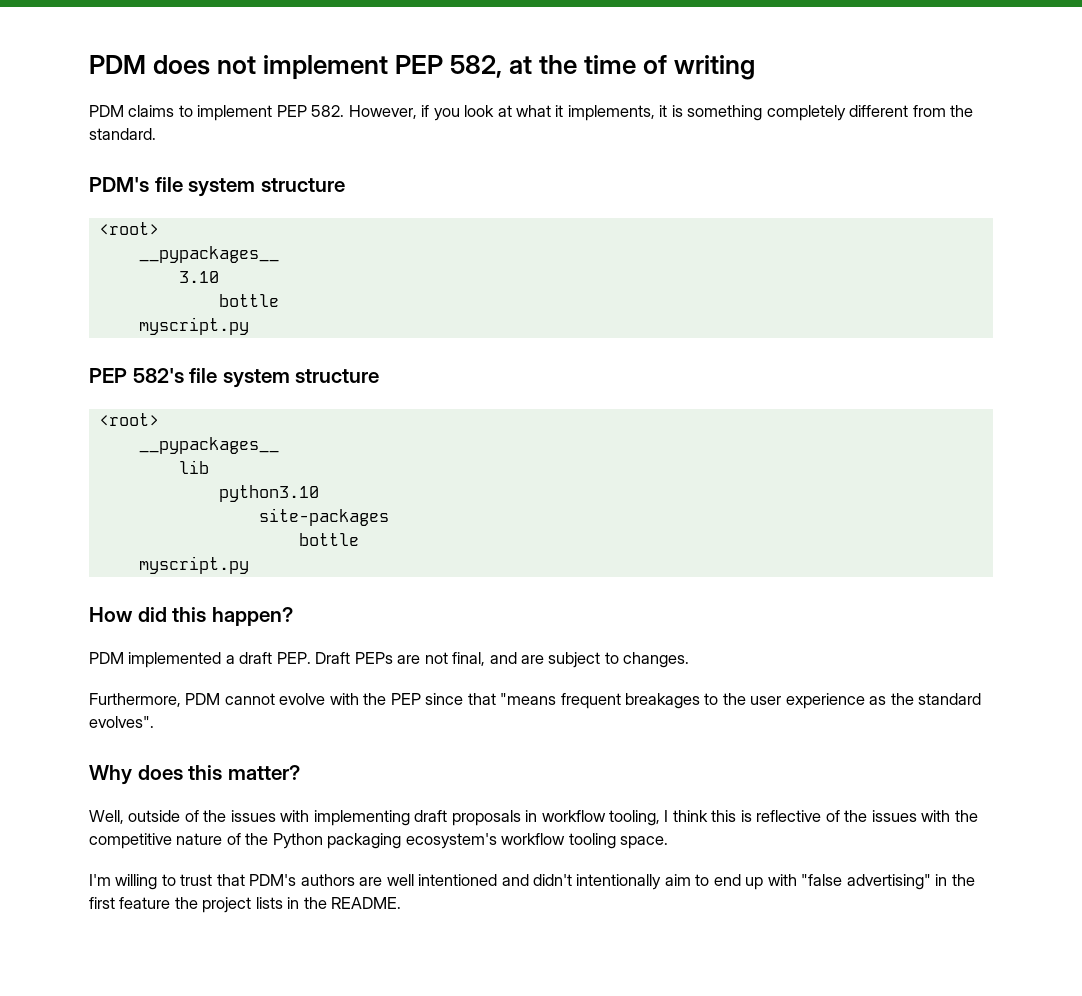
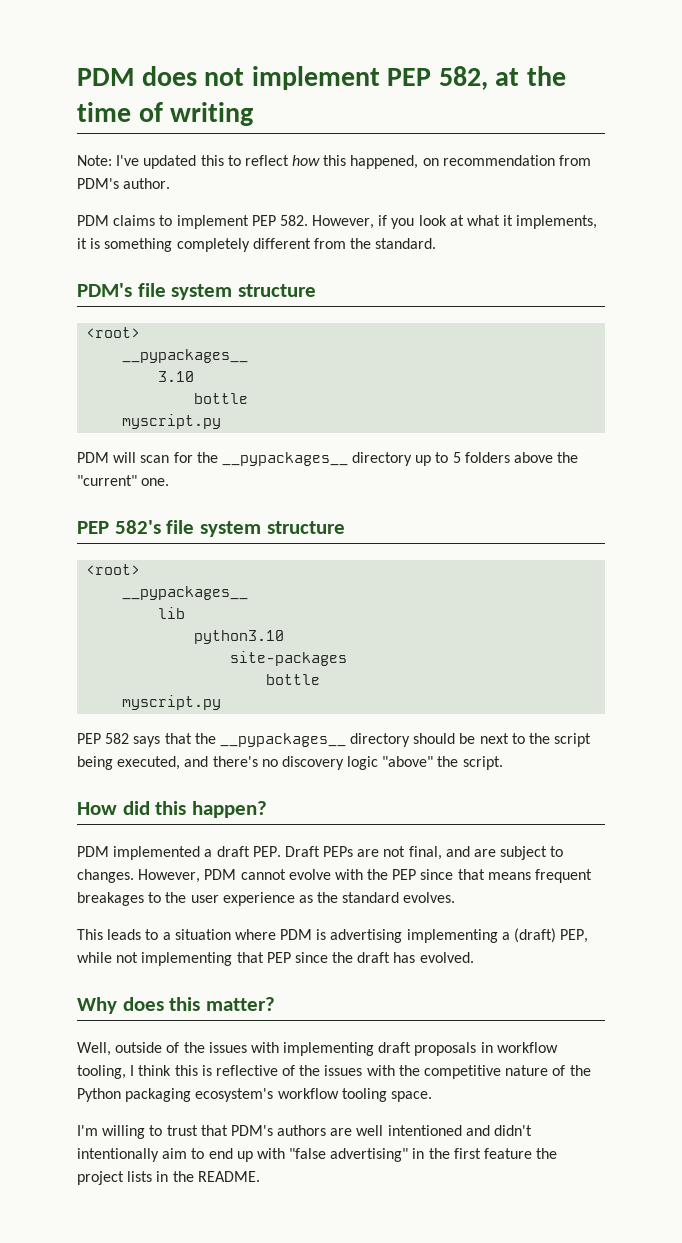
(756, 67) none -> [77,155,592,169] [77,178,171,189] // Note: I've updated this to reflect how this happened, on recommendation from PDM's author.
(249, 326) none -> [77,452,579,466] [77,475,170,486] // PDM will scan for the __pypackages__ directory up to 5 folders above the "current" one.
(249, 565) none -> [77,733,592,747] [77,756,503,770] // PEP 582 says that the __pypackages__ directory should be next to the script being executed, and there's no discovery logic "above" the script.
[89,693,181,707] // Furthermore, -> [138,869,201,883] However,
[500,693,557,705] "means -> [487,872,531,880] means
[89,716,154,728] evolves". -> [403,892,456,903] [77,928,589,943] [77,952,474,966] evolves. // This leads to a situation where PDM is advertising implementing a (draft) PEP, while not implementing that PEP since the draft has evolved.

